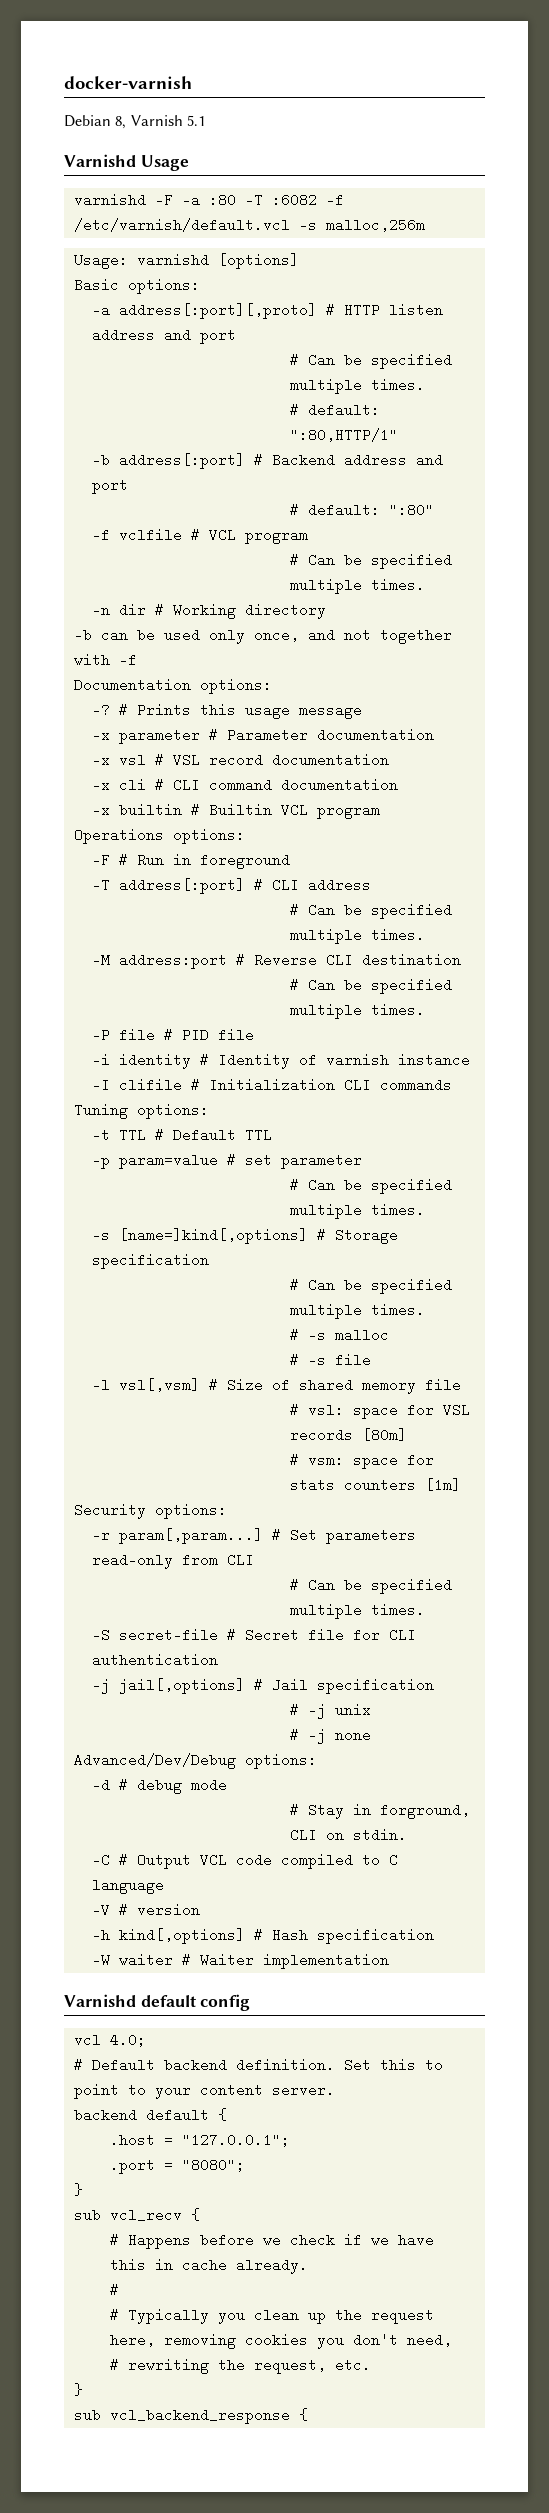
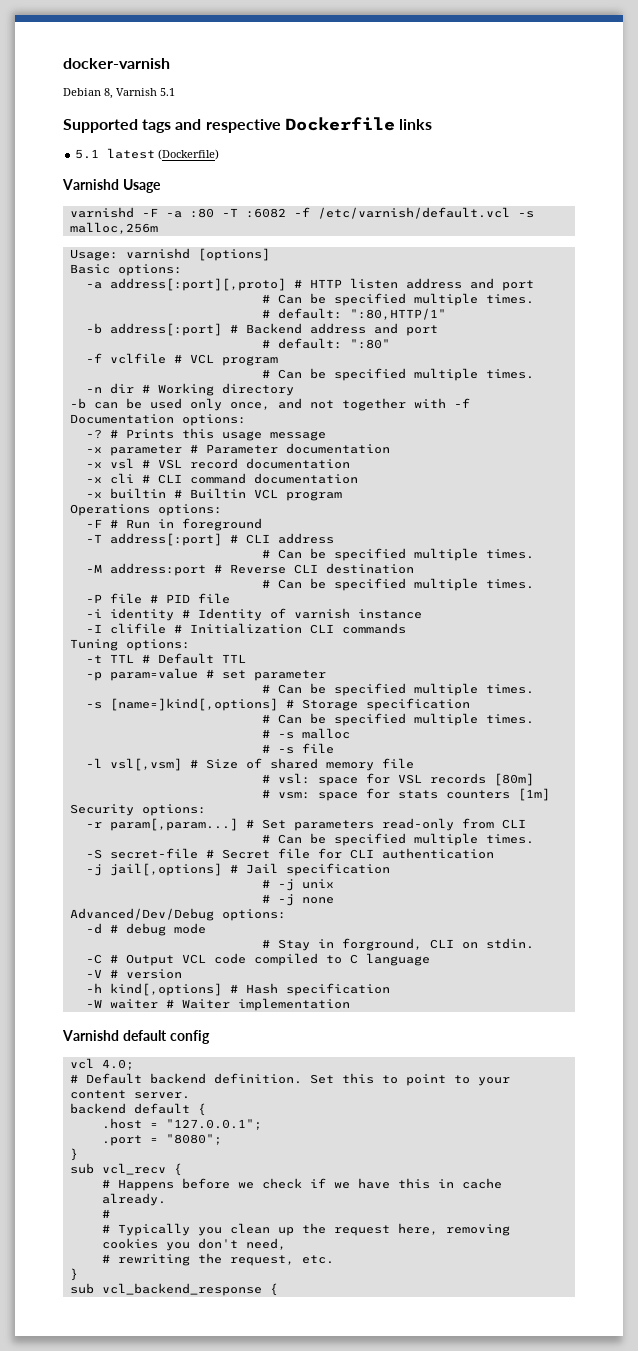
(205, 120) none -> [63,117,432,133] [75,148,220,160] // Supported tags and respective Dockerfile links // 5.1 latest (Dockerfile)

